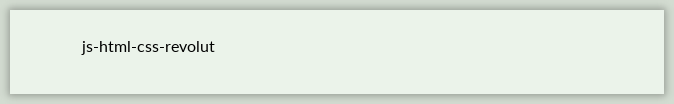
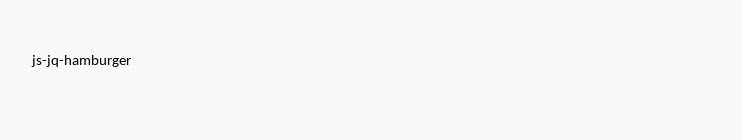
[81,41,215,55] js-html-css-revolut -> [31,55,131,67] js-jq-hamburger

